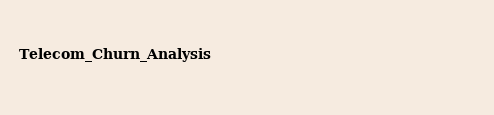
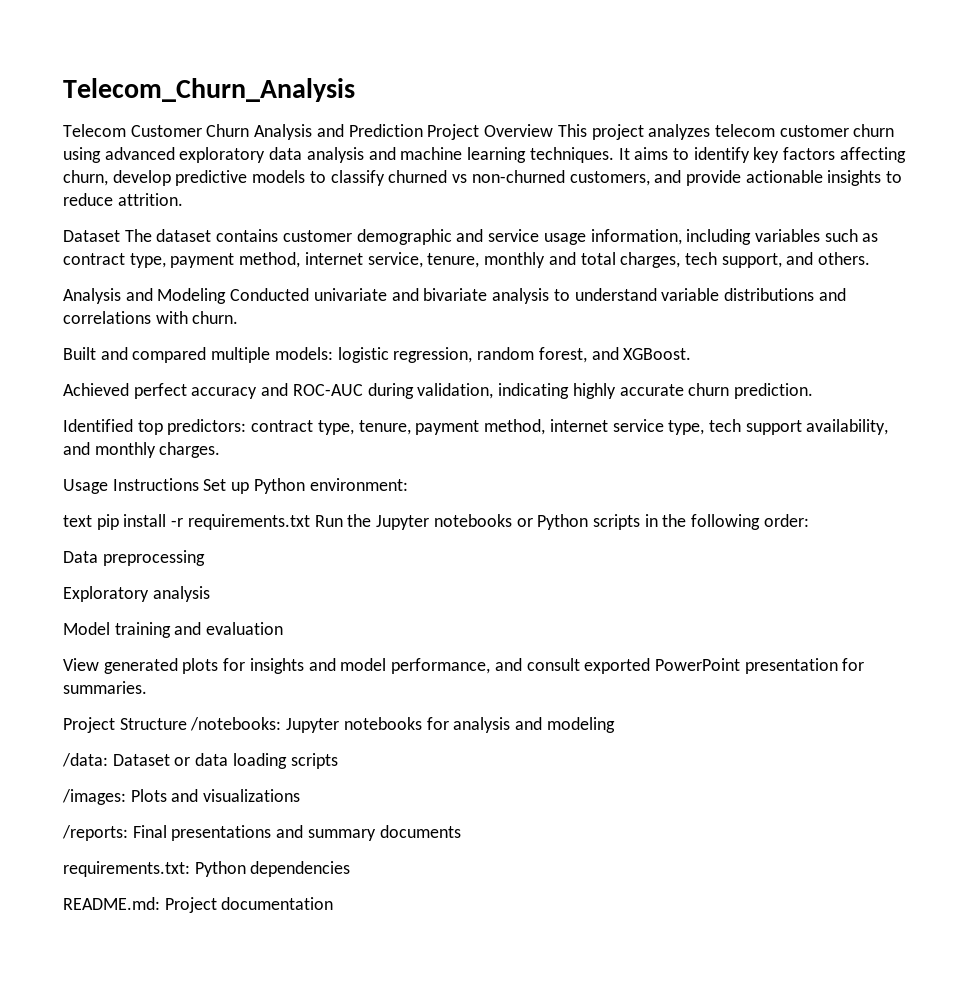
(211, 55) none -> [63,124,895,140] [63,147,906,163] [63,170,903,186] [63,193,183,206] [63,229,879,245] [63,252,871,268] [63,288,846,304] [63,311,239,324] [63,347,692,363] [63,383,813,399] [63,419,889,435] [63,442,221,458] [63,478,408,494] [63,514,809,530] [63,550,205,566] [63,586,210,602] [63,622,284,638] [63,658,865,674] [63,681,147,694] [63,717,615,733] [62,753,338,769] [62,789,301,805] [62,825,461,841] [63,861,351,877] [63,897,334,913] // Telecom Customer Churn Analysis and Prediction Project Overview This project analyzes telecom customer churn using advanced exploratory data analysis and machine learning techniques. It aims to identify key factors affecting churn, develop predictive models to classify churned vs non-churned customers, and provide actionable insights to reduce attrition. // Dataset The dataset contains customer demographic and service usage information, including variables such as contract type, payment method, internet service, tenure, monthly and total charges, tech support, and others. // Analysis and Modeling Conducted univariate and bivariate analysis to understand variable distributions and correlations with churn. // Built and compared multiple models: logistic regression, random forest, and XGBoost. // Achieved perfect accuracy and ROC-AUC during validation, indicating highly accurate churn prediction. // Identified top predictors: contract type, tenure, payment method, internet service type, tech support availability, and monthly charges. // Usage Instructions Set up Python environment: // text pip install -r requirements.txt Run the Jupyter notebooks or Python scripts in the following order: // Data preprocessing // Exploratory analysis // Model training and evaluation // View generated plots for insights and model performance, and consult exported PowerPoint presentation for summaries. // Project Structure /notebooks: Jupyter notebooks for analysis and modeling // /data: Dataset or data loading scripts // /images: Plots and visualizations // /reports: Final presentations and summary documents // requirements.txt: Python dependencies // README.md: Project documentation

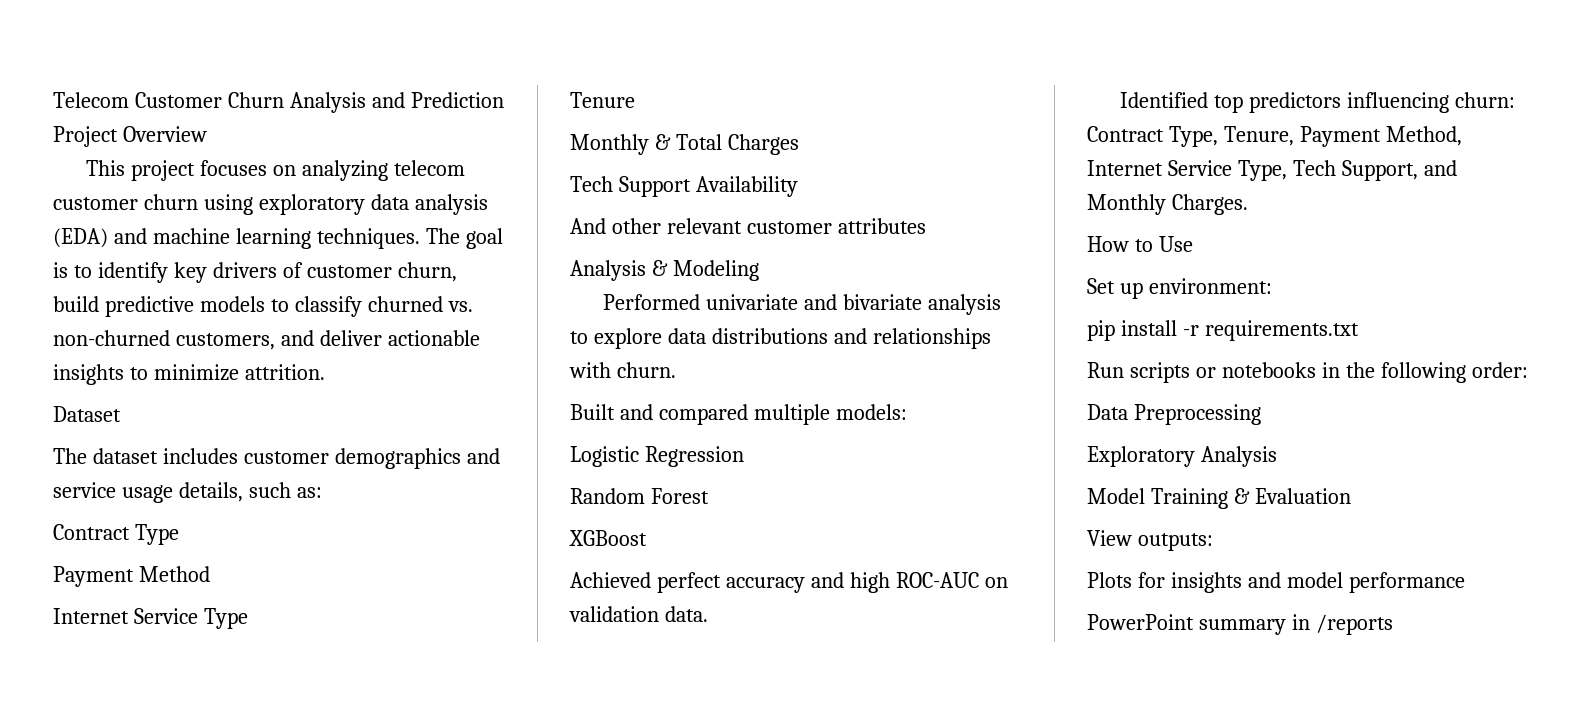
[63,78,355,102] Telecom_Churn_Analysis // -> (53, 100) none
(554, 130) none -> (207, 134) //
[648,124,711,140] analyzes -> [199,160,388,181] focuses on analyzing
[104,147,175,160] advanced -> (253, 204) none
(364, 155) none -> [53,228,108,248] (EDA)
[618,147,906,163] [63,170,171,186] It aims to identify key factors affecting churn, develop -> [425,228,503,249] [53,262,457,283] [53,296,99,312] The goal is to identify key drivers of customer churn, build
[452,174,468,183] vs -> [447,301,473,312] vs.
[685,170,741,186] provide -> [319,330,382,346] deliver
[63,193,113,206] reduce -> [153,364,239,381] minimize
(120, 236) none -> (121, 414) //
[216,229,879,245] [63,252,871,268] [63,288,153,304] contains customer demographic and service usage information, including variables such as contract type, payment method, internet service, tenure, monthly and total charges, tech support, and others. // Analysis and -> [162,448,500,469] [53,482,322,503] [53,524,179,545] [53,566,210,587] [53,608,248,629] [570,92,635,108] [570,134,799,155] [570,176,798,197] [570,218,926,234] [570,260,668,281] includes customer demographics and service usage details, such as: // Contract Type // Payment Method // Internet Service Type // Tenure // Monthly & Total Charges // Tech Support Availability // And other relevant customer attributes // Analysis &
[230,288,310,301] Conducted -> [602,294,700,310] // Performed
[574,288,720,301] understand variable -> [593,328,706,349] explore data
[63,311,151,324] correlations -> [872,328,991,349] relationships
[337,347,692,363] [63,383,813,399] [63,419,889,435] [63,442,221,458] [63,478,199,494] logistic regression, random forest, and XGBoost. // Achieved perfect accuracy and ROC-AUC during validation, indicating highly accurate churn prediction. // Identified top predictors: contract type, tenure, payment method, internet service type, tech support availability, and monthly charges. // Usage Instructions -> [570,446,744,467] [570,488,709,504] [569,530,647,546] [570,572,1008,593] [569,606,708,622] [1119,92,1515,113] [1087,126,1462,147] [1087,160,1457,181] [1087,194,1248,215] [1087,236,1193,252] // Logistic Regression // Random Forest // XGBoost // Achieved perfect accuracy and high ROC-AUC on validation data. // Identified top predictors influencing churn: Contract Type, Tenure, Payment Method, Internet Service Type, Tech Support, and Monthly Charges. // How to Use //
[253,478,305,494] Python -> (1143, 290) none
[63,515,92,527] text -> (1272, 286) none
[314,514,640,530] Run the Jupyter notebooks or Python scripts -> [1087,362,1316,383] // Run scripts or notebooks
[102,550,205,566] preprocessing -> [1133,404,1261,425] Preprocessing
[152,586,210,602] analysis -> [1200,446,1277,467] Analysis
[114,622,284,638] training and evaluation -> [1150,488,1351,509] Training & Evaluation
[103,658,219,674] generated plots -> [1137,533,1213,551] [1087,572,1132,588] outputs: // Plots
[391,658,865,674] [63,681,147,694] [63,717,615,733] [62,753,338,769] [62,789,301,805] [62,825,461,841] [63,861,351,877] [63,897,334,913] performance, and consult exported PowerPoint presentation for summaries. // Project Structure /notebooks: Jupyter notebooks for analysis and modeling // /data: Dataset or data loading scripts // /images: Plots and visualizations // /reports: Final presentations and summary documents // requirements.txt: Python dependencies // README.md: Project documentation -> [1348,572,1465,593] [1087,614,1393,635] performance // PowerPoint summary in /reports

